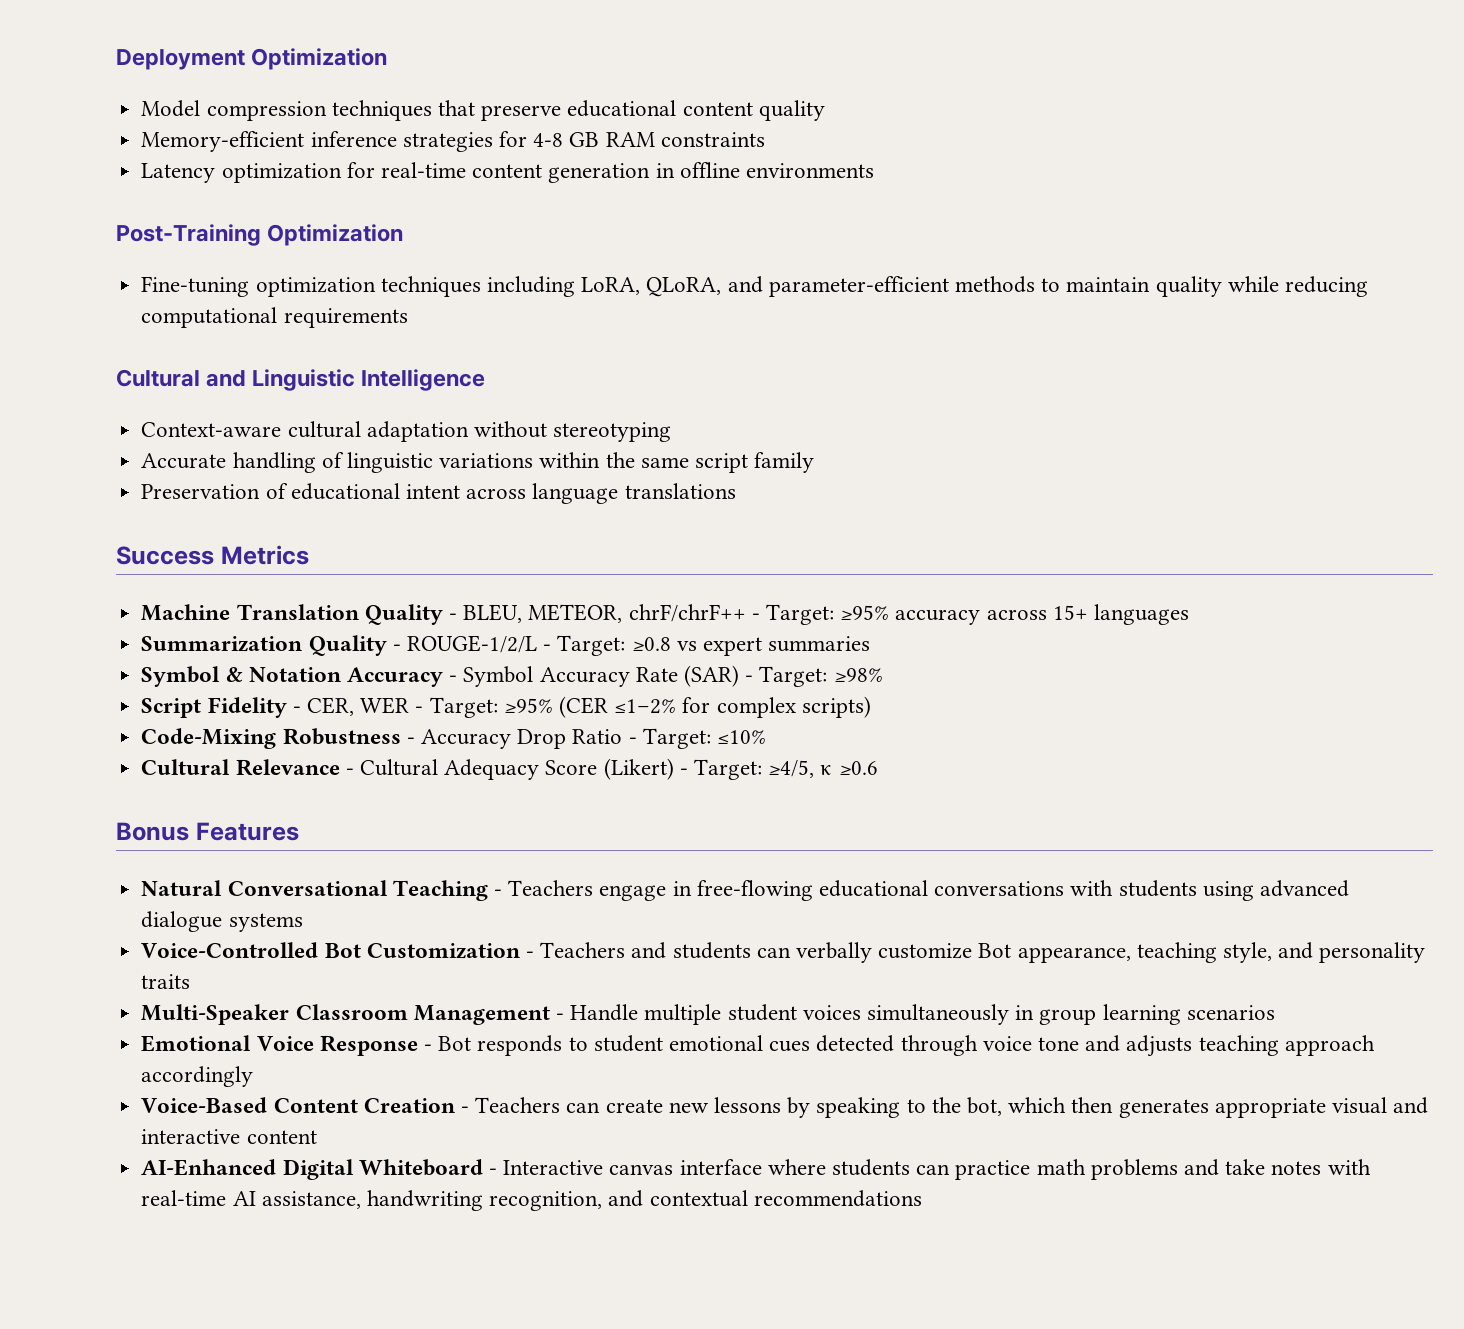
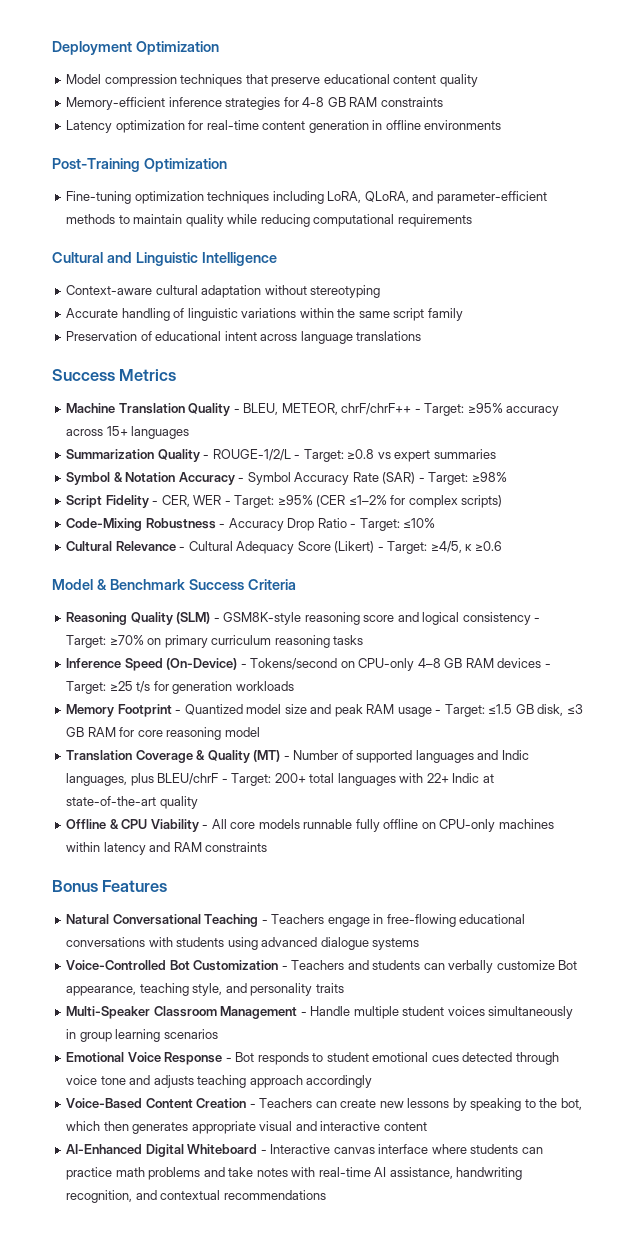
(878, 768) none -> [52,579,296,590] [66,612,541,625] [66,635,364,648] [66,658,551,671] [66,681,294,694] [66,704,583,717] [66,727,260,740] [66,750,529,763] [66,773,494,786] [66,796,198,809] [66,819,554,832] [66,842,268,855] // Model & Benchmark Success Criteria // Reasoning Quality (SLM) - GSM8K-style reasoning score and logical consistency - Target: ≥70% on primary curriculum reasoning tasks // Inference Speed (On-Device) - Tokens/second on CPU-only 4–8 GB RAM devices - Target: ≥25 t/s for generation workloads // Memory Footprint - Quantized model size and peak RAM usage - Target: ≤1.5 GB disk, ≤3 GB RAM for core reasoning model // Translation Coverage & Quality (MT) - Number of supported languages and Indic languages, plus BLEU/chrF - Target: 200+ total languages with 22+ Indic at state-of-the-art quality // Offline & CPU Viability - All core models runnable fully offline on CPU-only machines within latency and RAM constraints

